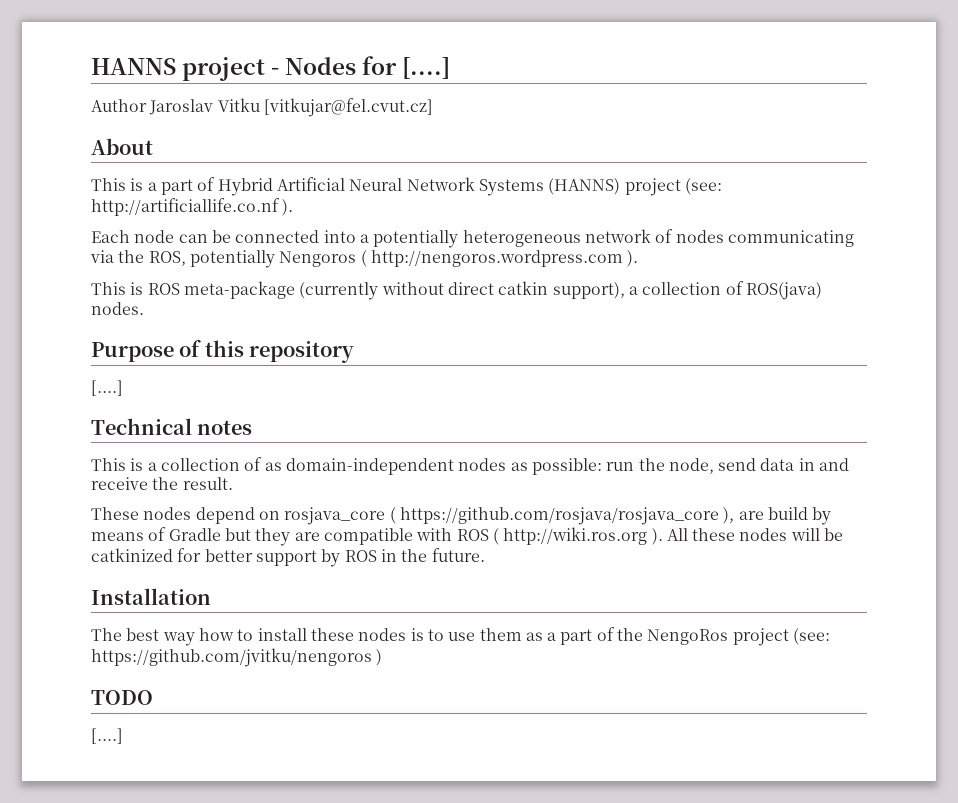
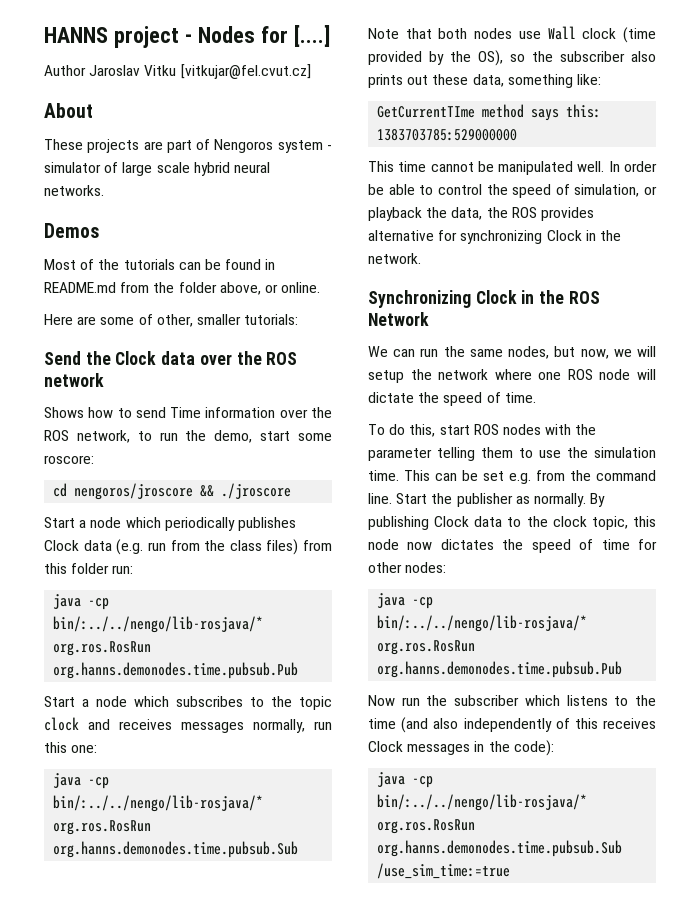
[91,177,722,196] [91,198,294,216] [91,229,854,248] [90,250,639,268] [91,281,822,300] [91,302,144,315] [91,340,355,363] [91,380,123,396] [91,418,253,435] [91,457,850,475] [91,477,233,490] [91,507,832,525] [91,527,844,546] [91,548,485,567] [91,588,211,605] [91,627,831,646] [91,648,383,667] [91,690,153,705] [91,728,123,744] This is a part of Hybrid Artificial Neural Network Systems (HANNS) project (see: http://artificiallife.co.nf ). // Each node can be connected into a potentially heterogeneous network of nodes communicating via the ROS, potentially Nengoros ( http://nengoros.wordpress.com ). // This is ROS meta-package (currently without direct catkin support), a collection of ROS(java) nodes. // Purpose of this repository // [....] // Technical notes // This is a collection of as domain-independent nodes as possible: run the node, send data in and receive the result. // These nodes depend on rosjava_core ( https://github.com/rosjava/rosjava_core ), are build by means of Gradle but they are compatible with ROS ( http://wiki.ros.org ). All these nodes will be catkinized for better support by ROS in the future. // Installation // The best way how to install these nodes is to use them as a part of the NengoRos project (see: https://github.com/jvitku/nengoros ) // TODO // [....] -> [44,139,332,153] [44,162,270,176] [44,185,104,196] [44,223,99,238] [44,259,276,270] [44,282,321,295] [44,314,299,327] [44,351,298,365] [44,373,104,387] [44,407,332,418] [44,430,332,443] [44,455,94,464] [53,483,292,500] [44,517,296,531] [44,539,332,555] [44,563,134,574] [53,594,110,610] [53,616,264,633] [53,641,152,656] [53,662,299,679] [44,696,332,710] [44,717,332,733] [44,742,98,753] [53,773,110,789] [53,795,264,812] [53,820,152,835] [53,841,299,858] [368,26,656,43] [368,50,656,66] [368,74,601,88] [377,104,602,121] [377,129,518,141] [368,161,657,175] [368,184,657,198] [368,207,594,221] [368,230,621,244] [368,253,421,264] [368,290,600,308] [368,312,429,326] [368,346,656,359] [368,369,656,383] [368,392,536,406] [368,424,597,437] [368,447,656,461] [368,470,656,484] [368,493,606,507] [368,516,656,530] [368,539,657,553] [368,562,447,573] [377,593,434,609] [377,615,588,632] [377,640,476,655] [377,661,623,678] [368,695,656,706] [368,717,656,733] [368,740,554,756] [377,772,434,788] [377,794,588,811] [377,819,476,834] [377,840,623,857] [377,863,511,879] These projects are part of Nengoros system - simulator of large scale hybrid neural networks. // Demos // Most of the tutorials can be found in README.md from the folder above, or online. // Here are some of other, smaller tutorials: // Send the Clock data over the ROS network // Shows how to send Time information over the ROS network, to run the demo, start some roscore: // cd nengoros/jroscore && ./jroscore // Start a node which periodically publishes Clock data (e.g. run from the class files) from this folder run: // java -cp bin/:../../nengo/lib-rosjava/* org.ros.RosRun org.hanns.demonodes.time.pubsub.Pub // Start a node which subscribes to the topic clock and receives messages normally, run this one: // java -cp bin/:../../nengo/lib-rosjava/* org.ros.RosRun org.hanns.demonodes.time.pubsub.Sub // Note that both nodes use Wall clock (time provided by the OS), so the subscriber also prints out these data, something like: // GetCurrentTIme method says this: 1383703785:529000000 // This time cannot be manipulated well. In order be able to control the speed of simulation, or playback the data, the ROS provides alternative for synchronizing Clock in the network. // Synchronizing Clock in the ROS Network // We can run the same nodes, but now, we will setup the network where one ROS node will dictate the speed of time. // To do this, start ROS nodes with the parameter telling them to use the simulation time. This can be set e.g. from the command line. Start the publisher as normally. By publishing Clock data to the clock topic, this node now dictates the speed of time for other nodes: // java -cp bin/:../../nengo/lib-rosjava/* org.ros.RosRun org.hanns.demonodes.time.pubsub.Pub // Now run the subscriber which listens to the time (and also independently of this receives Clock messages in the code): // java -cp bin/:../../nengo/lib-rosjava/* org.ros.RosRun org.hanns.demonodes.time.pubsub.Sub /use_sim_time:=true

